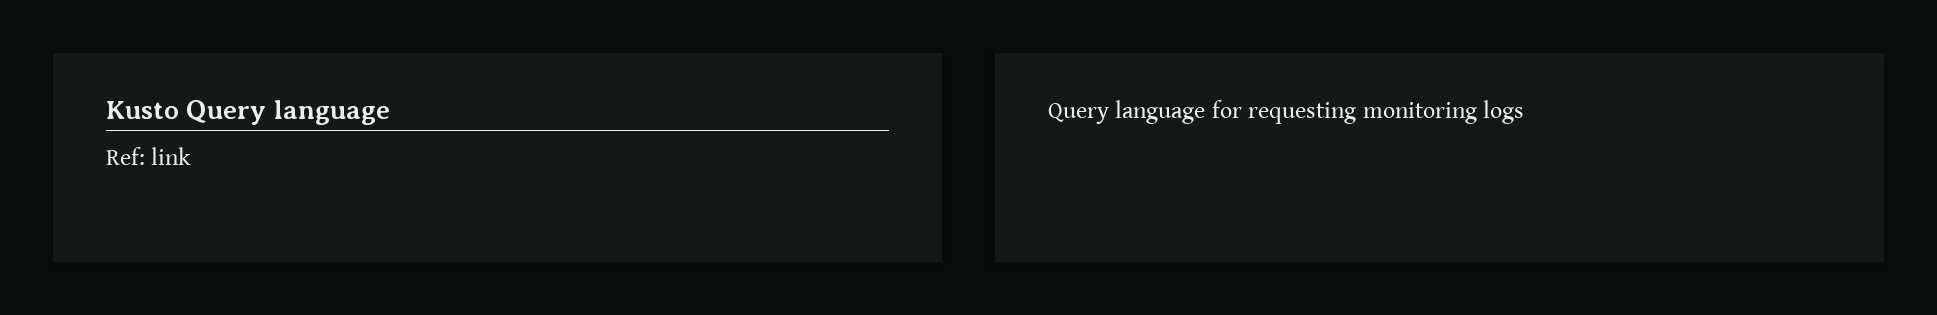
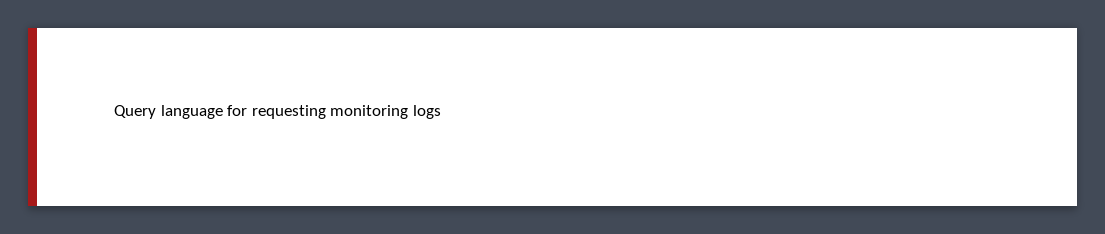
[106,100,390,125] [106,147,192,165] Kusto Query language // Ref: link // -> (114, 112) none

